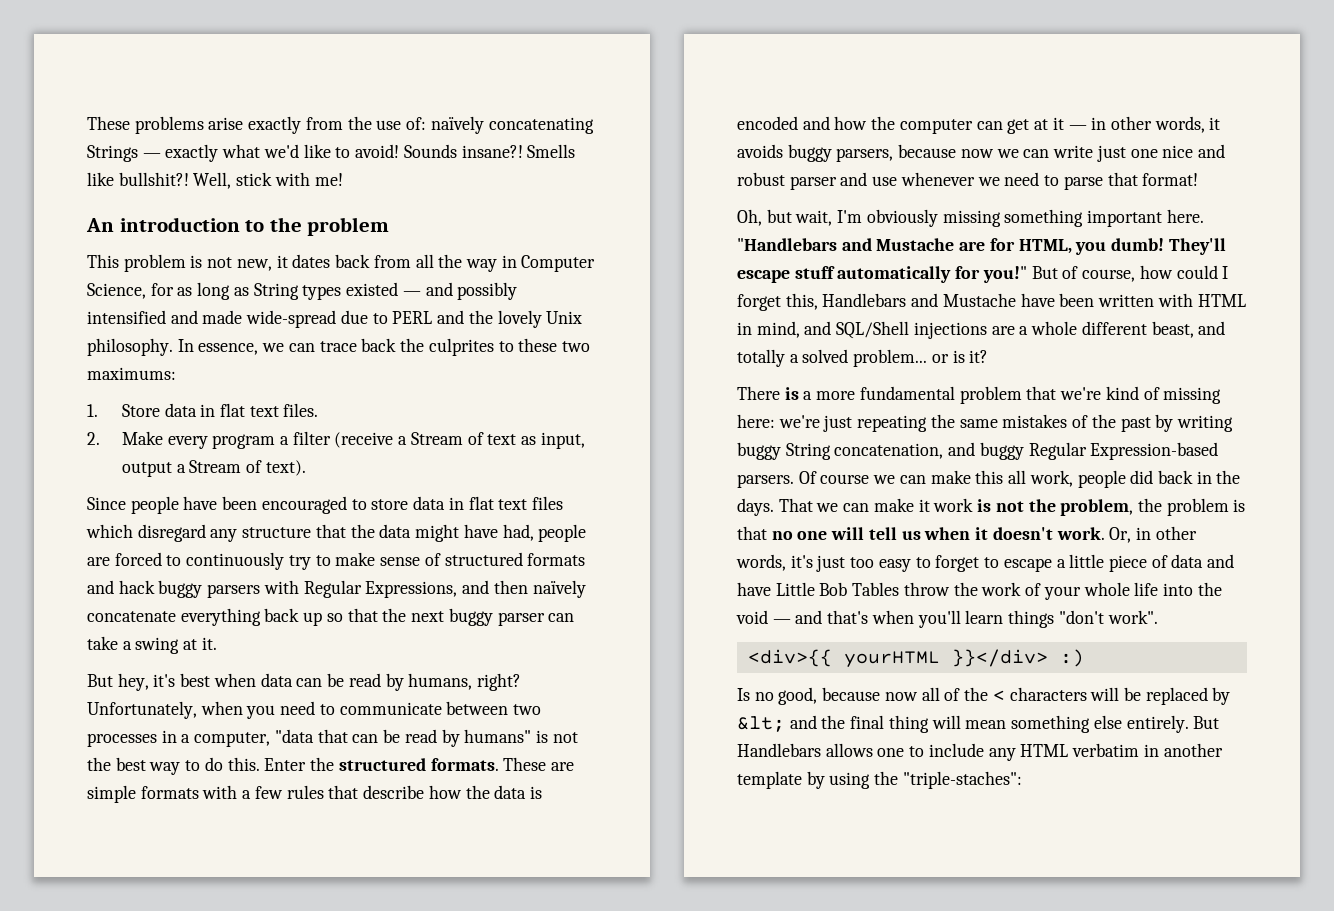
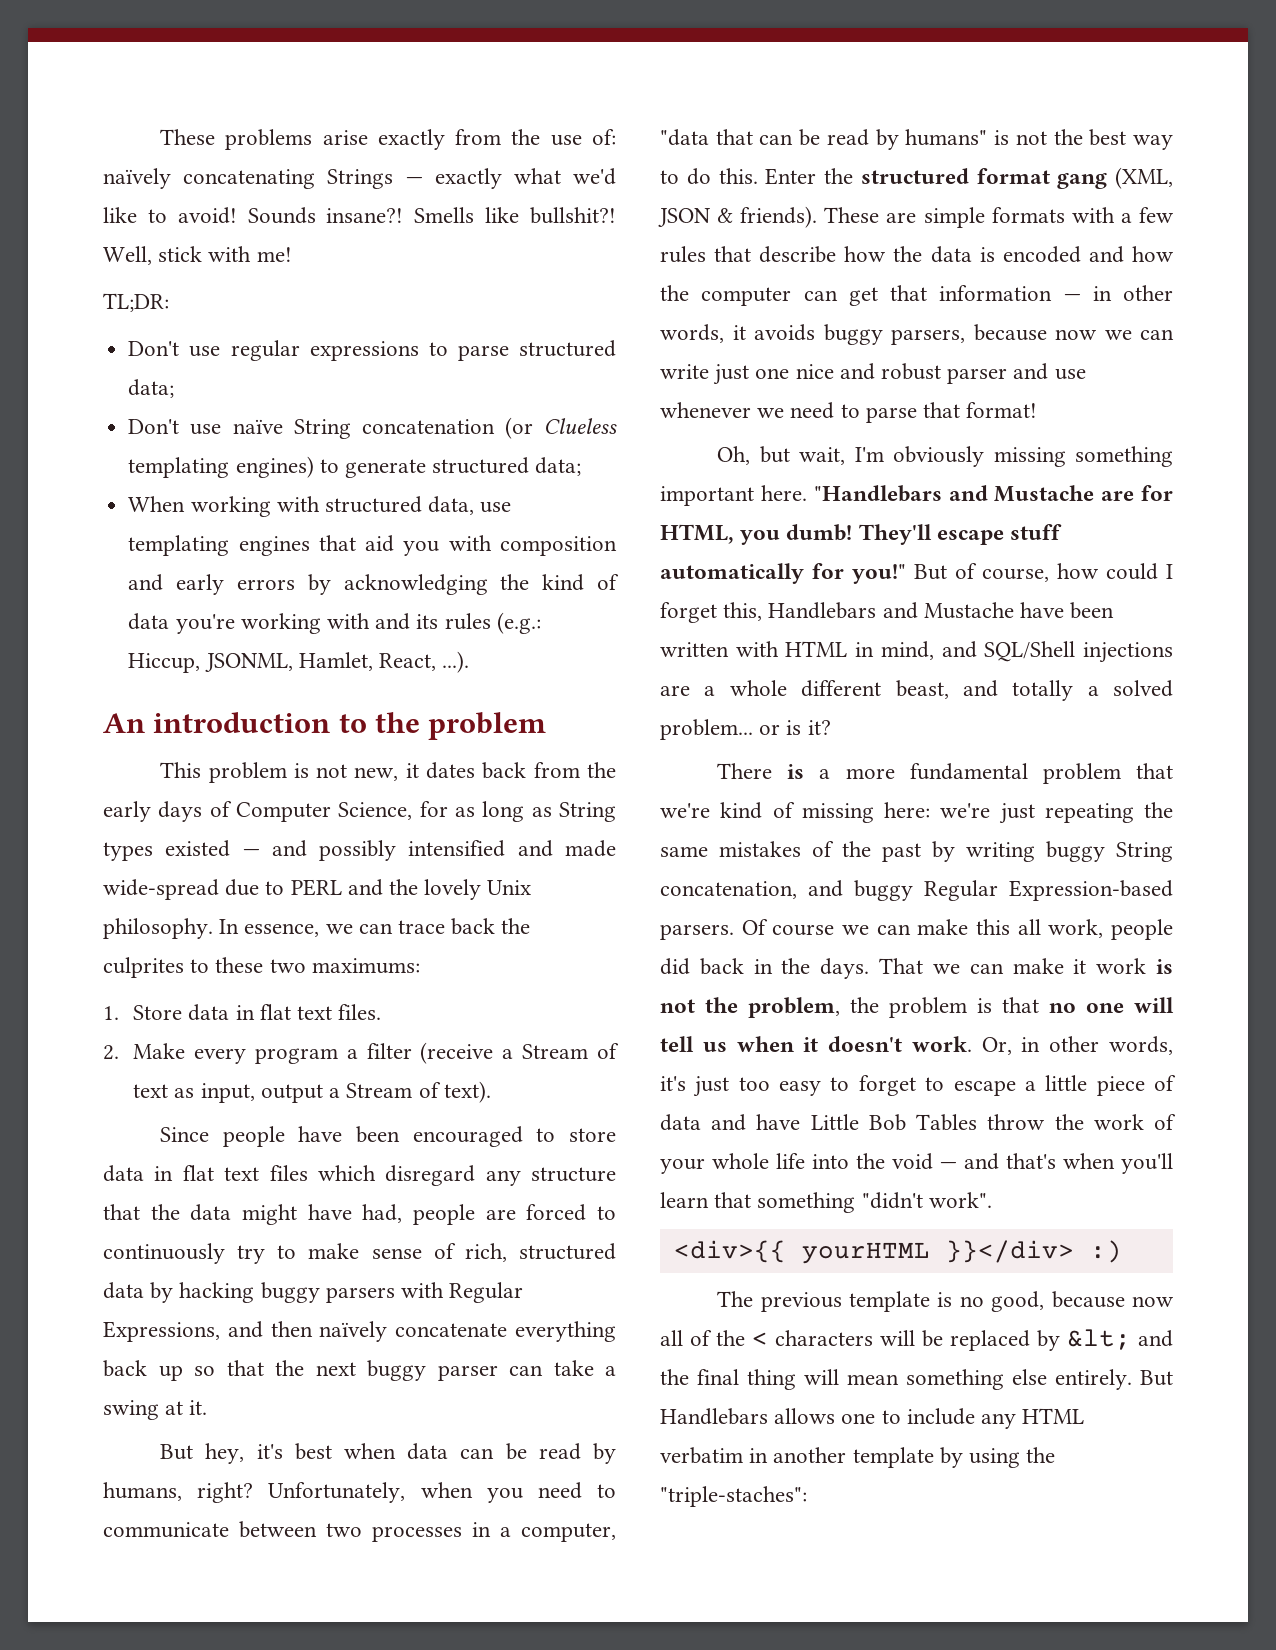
(343, 179) none -> [103,293,169,312] [128,340,616,361] [128,379,175,398] [128,417,617,439] [128,456,582,478] [128,496,512,517] [128,535,618,556] [128,574,619,595] [128,612,541,634] [128,651,470,673] // TL;DR: // Don't use regular expressions to parse structured data; // Don't use naïve String concatenation (or Clueless templating engines) to generate structured data; // When working with structured data, use templating engines that aid you with composition and early errors by acknowledging the kind of data you're working with and its rules (e.g.: Hiccup, JSONML, Hamlet, React, ...).
[415,254,517,272] all the way in -> [587,762,616,778] [103,801,232,822] the early days of
[444,552,586,566] [87,580,155,594] structured formats and hack -> [464,1243,616,1262] [103,1282,255,1303] rich, structured data by hacking
[430,758,499,771] formats. -> [976,167,1173,189] [658,206,818,228] format gang (XML, JSON & friends).
[1034,117,1064,130] at it -> [890,285,1053,301] that information
[1008,610,1104,628] things "don't -> [714,1192,923,1213] that something "didn't
[737,688,750,701] Is -> [717,1291,953,1312] The previous template is

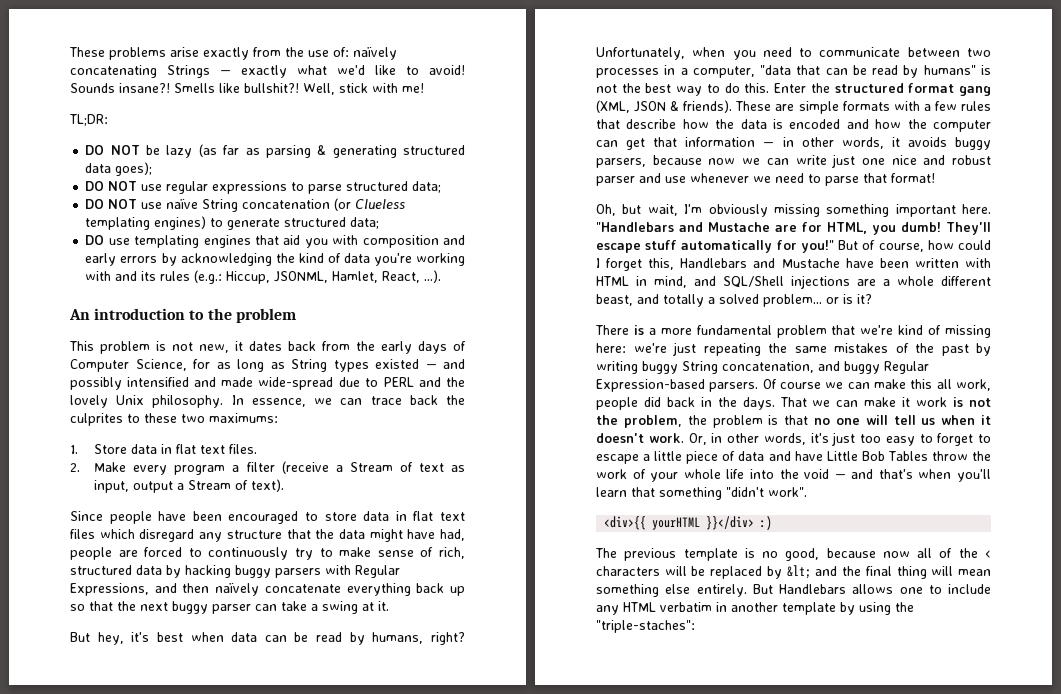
[128,341,180,356] Don't -> [85,144,466,158] [85,162,153,176] [85,181,138,191] DO NOT be lazy (as far as parsing & generating structured data goes); // DO NOT
[128,419,180,434] Don't -> [85,199,138,209] DO NOT
[128,496,475,517] When working with structured data, -> [85,235,105,245] DO

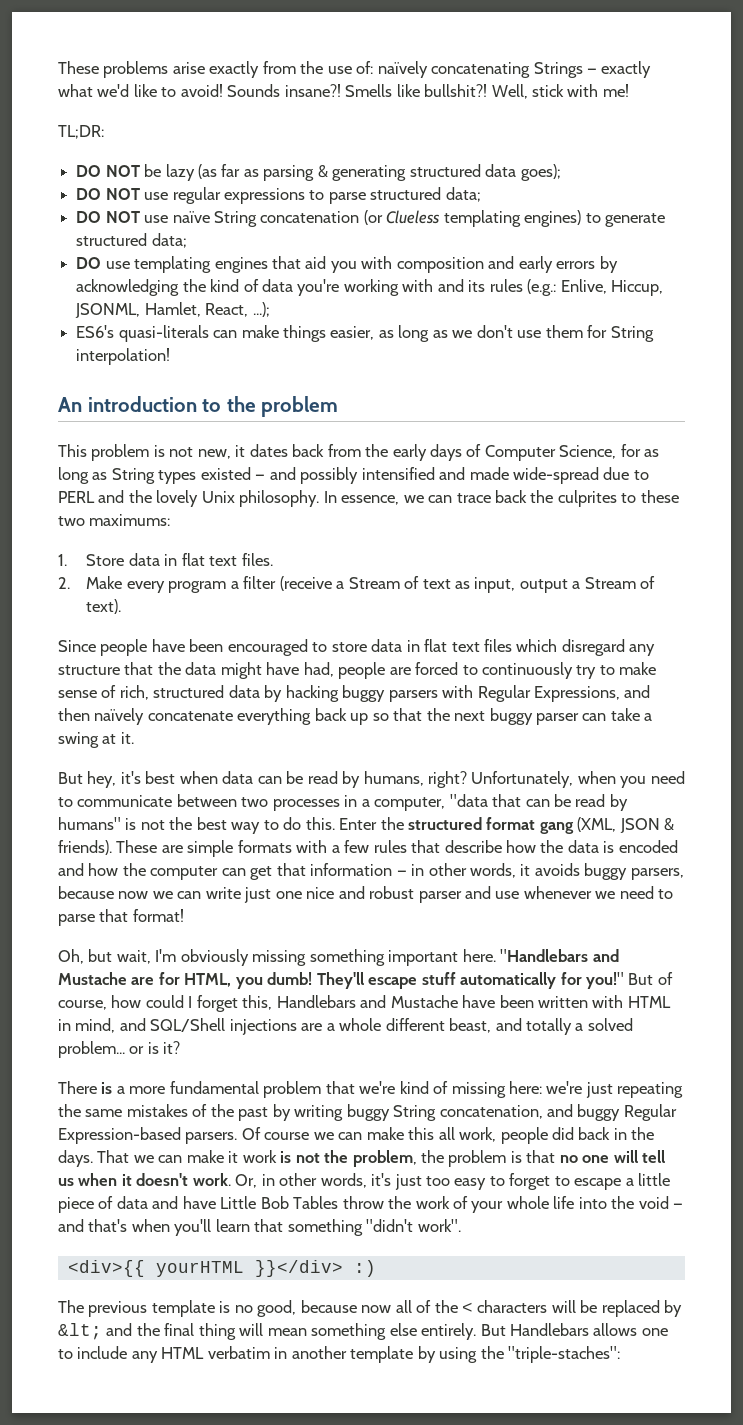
(223, 277) none -> [560,279,607,294] Enlive,
[424,270,442,283] ...). -> [252,302,270,317] [76,325,654,342] [76,348,171,365] ...); // ES6's quasi-literals can make things easier, as long as we don't use them for String interpolation!

